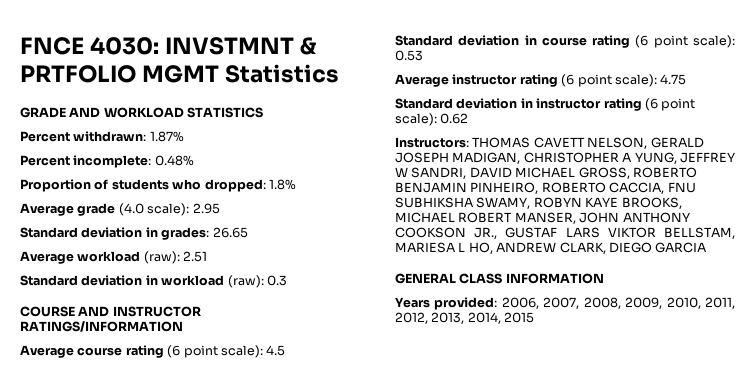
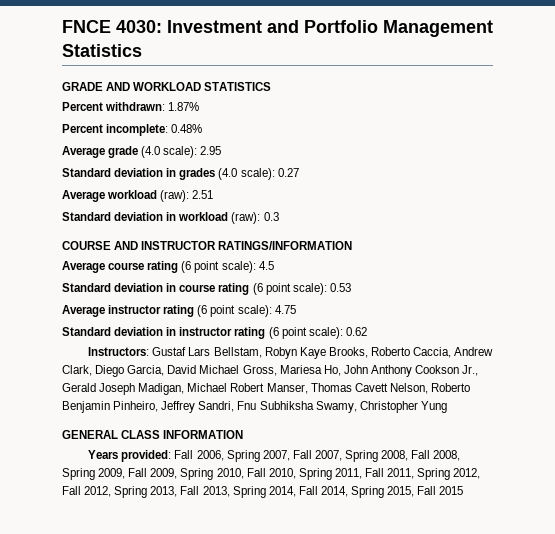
[165,37,317,55] [20,65,220,83] INVSTMNT & PRTFOLIO MGMT -> [167,20,493,37] Investment and Portfolio Management
[20,179,296,192] // Proportion of students who dropped: 1.8% -> (203, 128) none
[161,227,248,240] grades: 26.65 -> [179,168,299,180] grades (4.0 scale): 0.27
[472,137,704,149] [395,152,735,164] [395,167,697,179] [395,182,696,194] [395,197,682,209] [395,212,690,224] [395,227,735,239] [395,242,708,254] THOMAS CAVETT NELSON, GERALD JOSEPH MADIGAN, CHRISTOPHER A YUNG, JEFFREY W SANDRI, DAVID MICHAEL GROSS, ROBERTO BENJAMIN PINHEIRO, ROBERTO CACCIA, FNU SUBHIKSHA SWAMY, ROBYN KAYE BROOKS, MICHAEL ROBERT MANSER, JOHN ANTHONY COOKSON JR., GUSTAF LARS VIKTOR BELLSTAM, MARIESA L HO, ANDREW CLARK, DIEGO GARCIA -> [152,347,494,359] [62,365,479,377] [62,383,470,395] [62,401,447,413] Gustaf Lars Bellstam, Robyn Kaye Brooks, Roberto Caccia, Andrew Clark, Diego Garcia, David Michael Gross, Mariesa Ho, John Anthony Cookson Jr., Gerald Joseph Madigan, Michael Robert Manser, Thomas Cavett Nelson, Roberto Benjamin Pinheiro, Jeffrey Sandri, Fnu Subhiksha Swamy, Christopher Yung
[501,297,735,309] [395,312,501,324] 2006, 2007, 2008, 2009, 2010, 2011, 2012, 2013, 2014, -> [174,450,461,462] [62,468,481,480] [62,486,437,498] Fall 2006, Spring 2007, Fall 2007, Spring 2008, Fall 2008, Spring 2009, Fall 2009, Spring 2010, Fall 2010, Spring 2011, Fall 2011, Spring 2012, Fall 2012, Spring 2013, Fall 2013, Spring 2014, Fall 2014, Spring 2015, Fall

